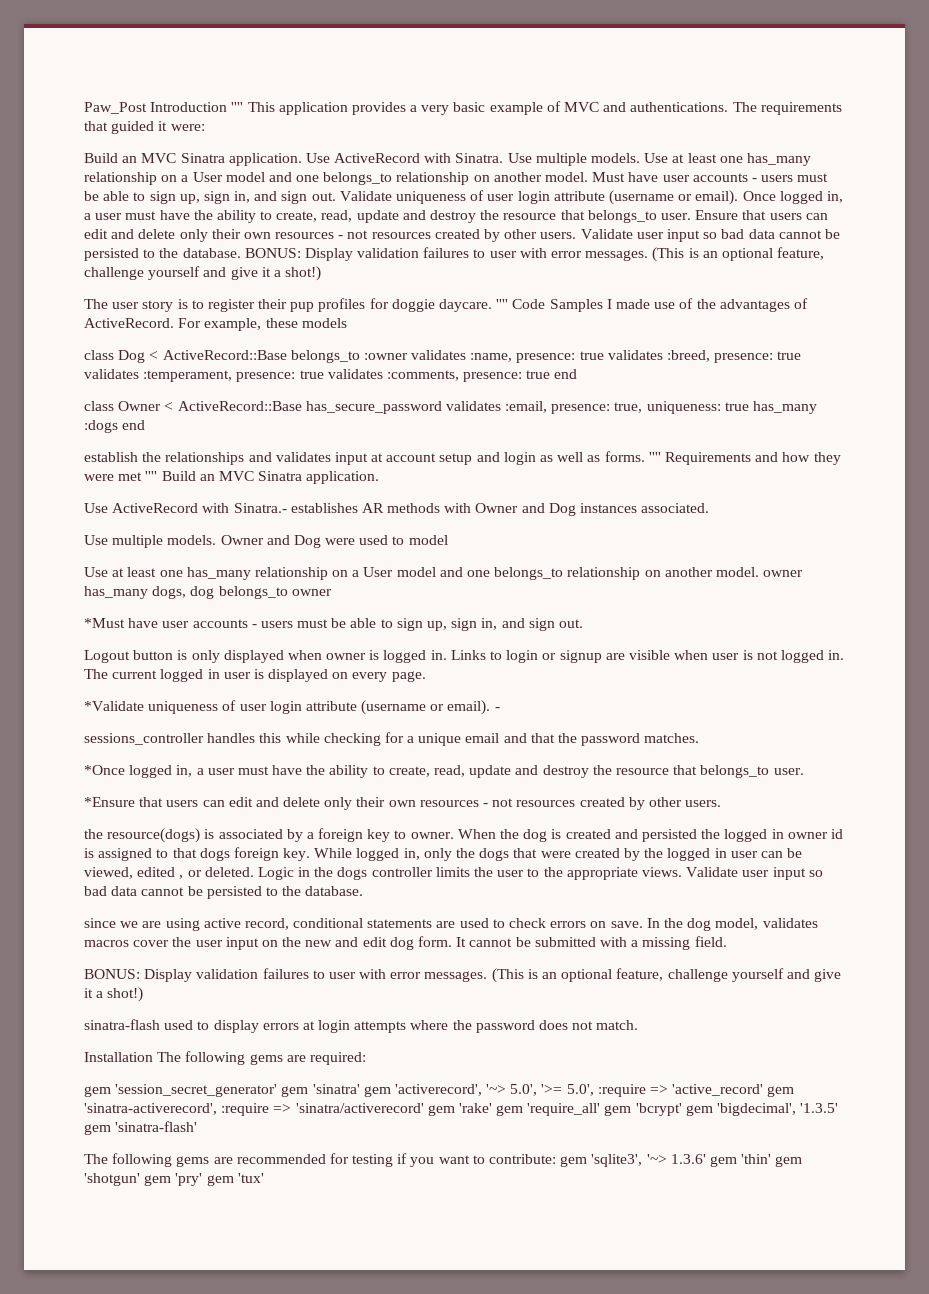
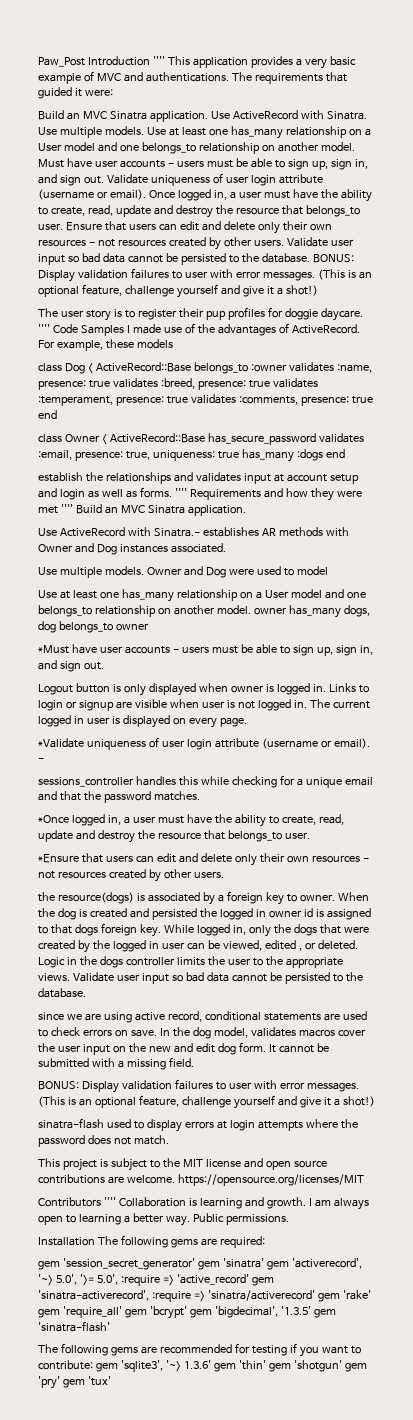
(639, 1025) none -> [38,1158,327,1171] [38,1174,364,1186] [38,1197,369,1210] [38,1213,289,1226] // This project is subject to the MIT license and open source contributions are welcome. https://opensource.org/licenses/MIT // Contributors '''' Collaboration is learning and growth. I am always open to learning a better way. Public permissions.

